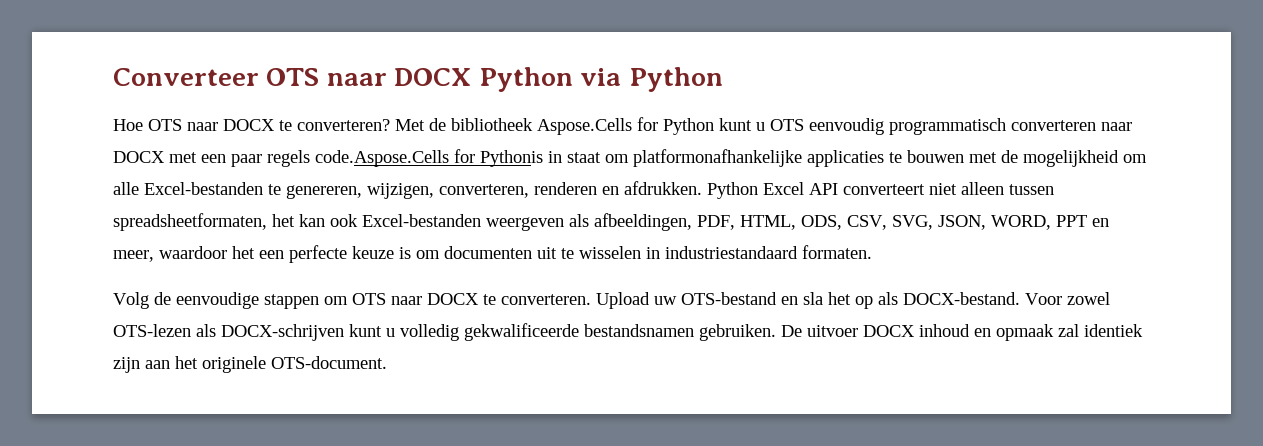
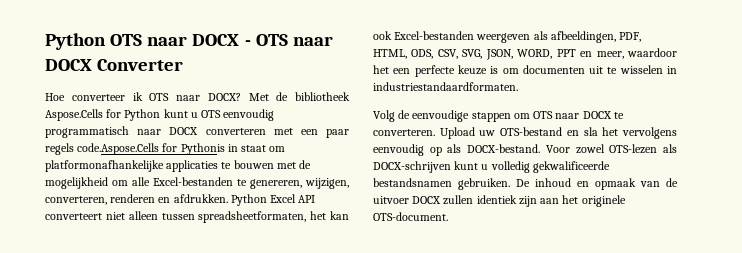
[113,67,723,92] [113,119,390,131] Converteer OTS naar DOCX Python via Python // Hoe OTS naar DOCX te converteren? -> [45,33,333,50] [45,59,184,71] [45,92,241,101] Python OTS naar DOCX - OTS naar DOCX Converter // Hoe converteer ik OTS naar DOCX?
[1011,120,1132,131] [113,151,165,163] converteren naar DOCX -> [137,127,266,135] naar DOCX converteren
[665,245,872,259] industriestandaard formaten. -> [373,82,518,91] industriestandaardformaten.
(851, 298) none -> [622,127,677,139] [373,144,424,156] vervolgens eenvoudig
[807,325,915,337] uitvoer DOCX -> (530, 183) none
[1058,324,1079,337] zal -> [640,178,678,187] [373,195,474,205] van de uitvoer DOCX zullen

